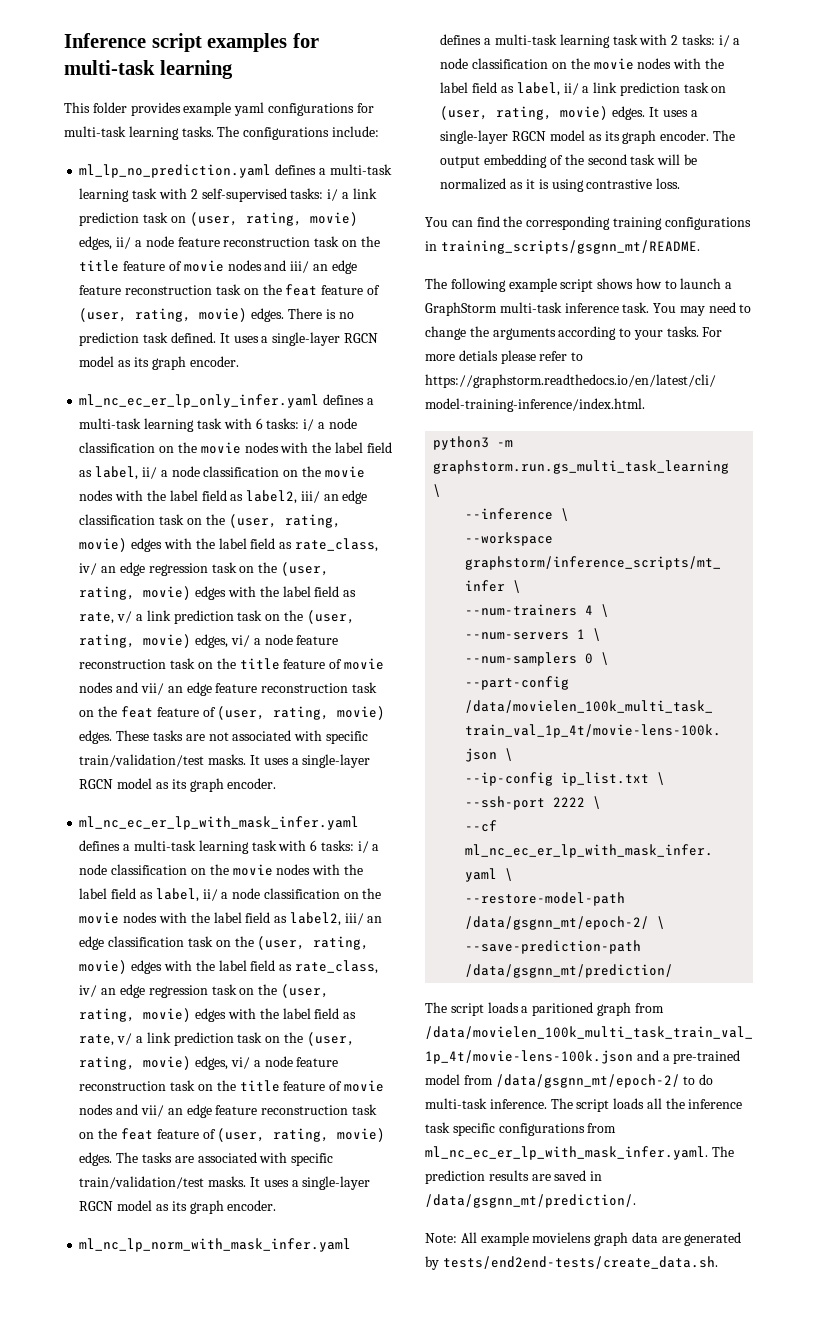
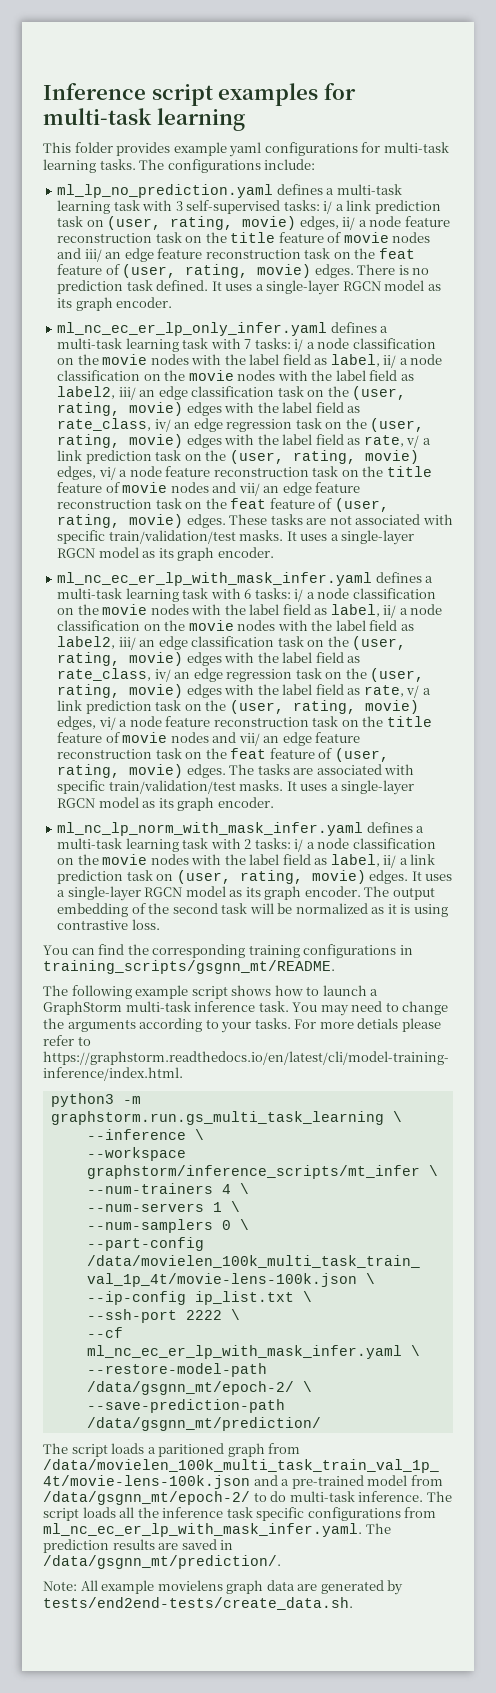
[190,189,198,199] 2 -> [175,201,183,211] 3
[255,418,263,429] 6 -> [244,339,252,349] 7

